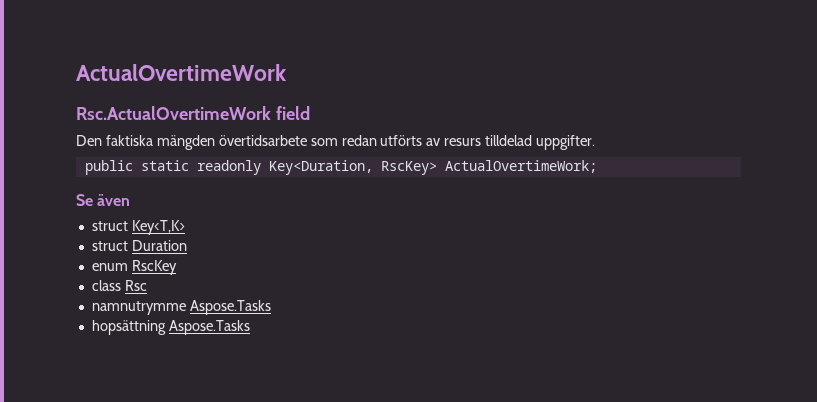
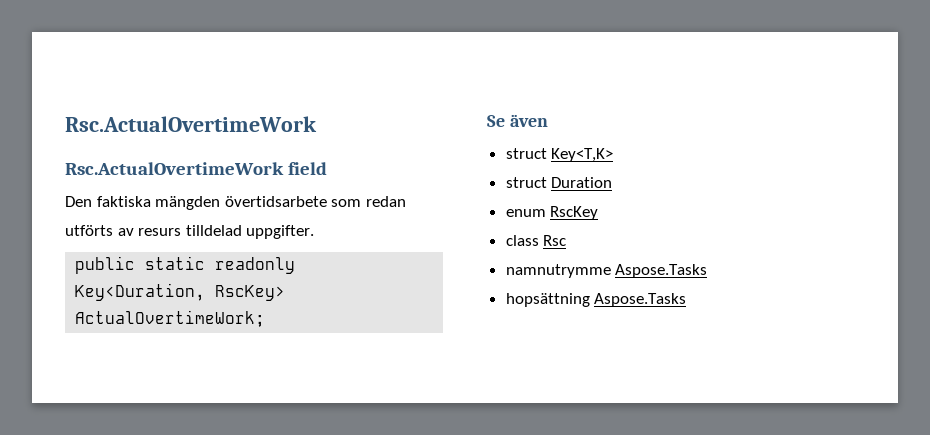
[76,64,287,81] ActualOvertimeWork -> [65,116,317,132] Rsc.ActualOvertimeWork

